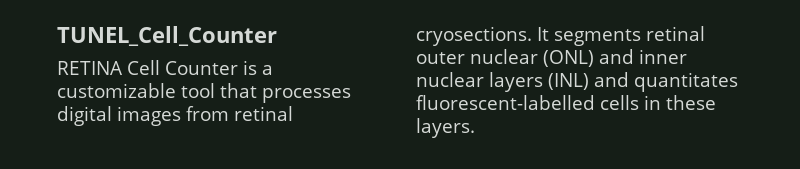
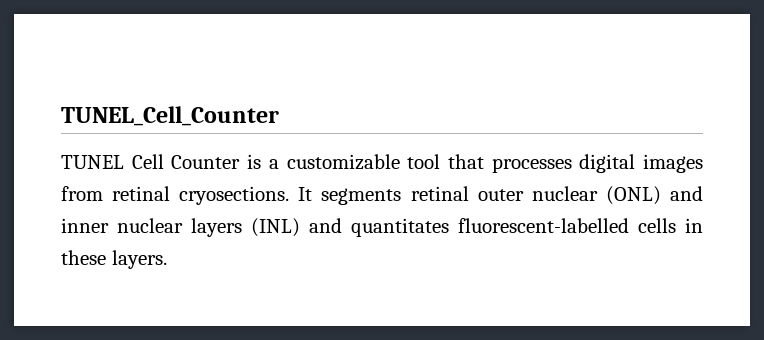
[57,61,123,75] RETINA -> [61,155,124,169] TUNEL

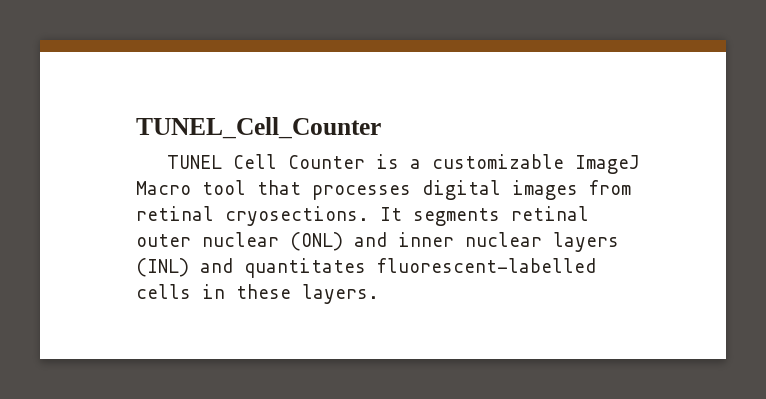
(400, 162) none -> [575,155,640,174] [136,181,191,195] ImageJ Macro

